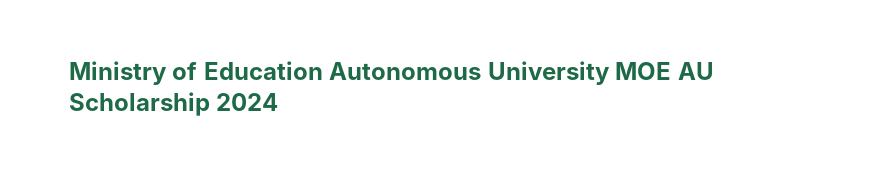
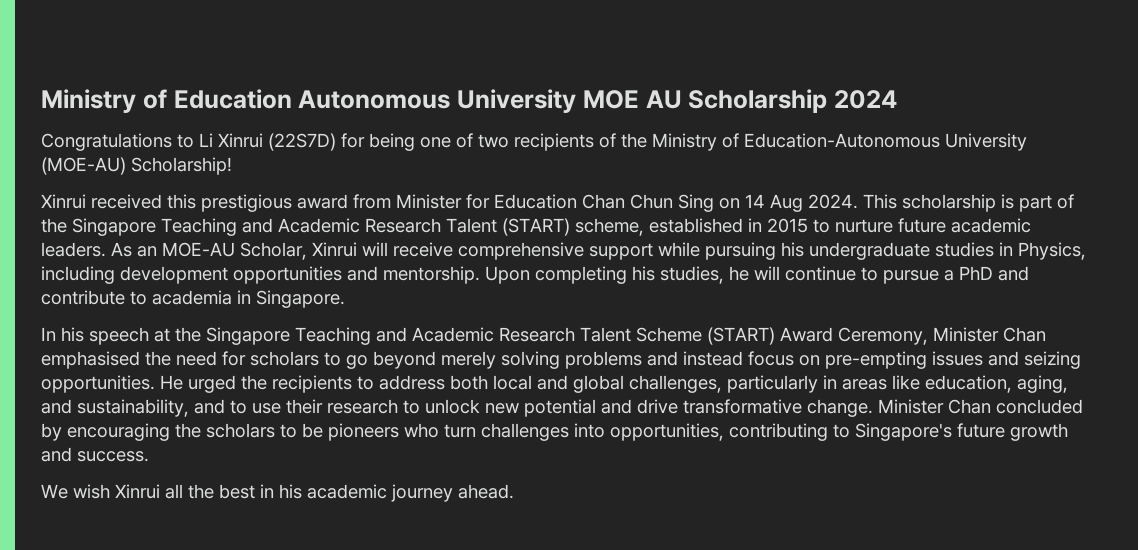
(279, 102) none -> [41,133,1027,151] [41,157,232,175] [41,194,1074,212] [41,218,1031,236] [41,242,1086,260] [41,266,1029,284] [41,290,345,308] [41,327,1046,345] [41,351,1081,369] [41,375,1068,393] [41,399,1083,417] [41,423,1068,441] [41,447,149,462] [41,484,514,502] // Congratulations to Li Xinrui (22S7D) for being one of two recipients of the Ministry of Education-Autonomous University (MOE-AU) Scholarship! // Xinrui received this prestigious award from Minister for Education Chan Chun Sing on 14 Aug 2024. This scholarship is part of the Singapore Teaching and Academic Research Talent (START) scheme, established in 2015 to nurture future academic leaders. As an MOE-AU Scholar, Xinrui will receive comprehensive support while pursuing his undergraduate studies in Physics, including development opportunities and mentorship. Upon completing his studies, he will continue to pursue a PhD and contribute to academia in Singapore. // In his speech at the Singapore Teaching and Academic Research Talent Scheme (START) Award Ceremony, Minister Chan emphasised the need for scholars to go beyond merely solving problems and instead focus on pre-empting issues and seizing opportunities. He urged the recipients to address both local and global challenges, particularly in areas like education, aging, and sustainability, and to use their research to unlock new potential and drive transformative change. Minister Chan concluded by encouraging the scholars to be pioneers who turn challenges into opportunities, contributing to Singapore's future growth and success. // We wish Xinrui all the best in his academic journey ahead.

